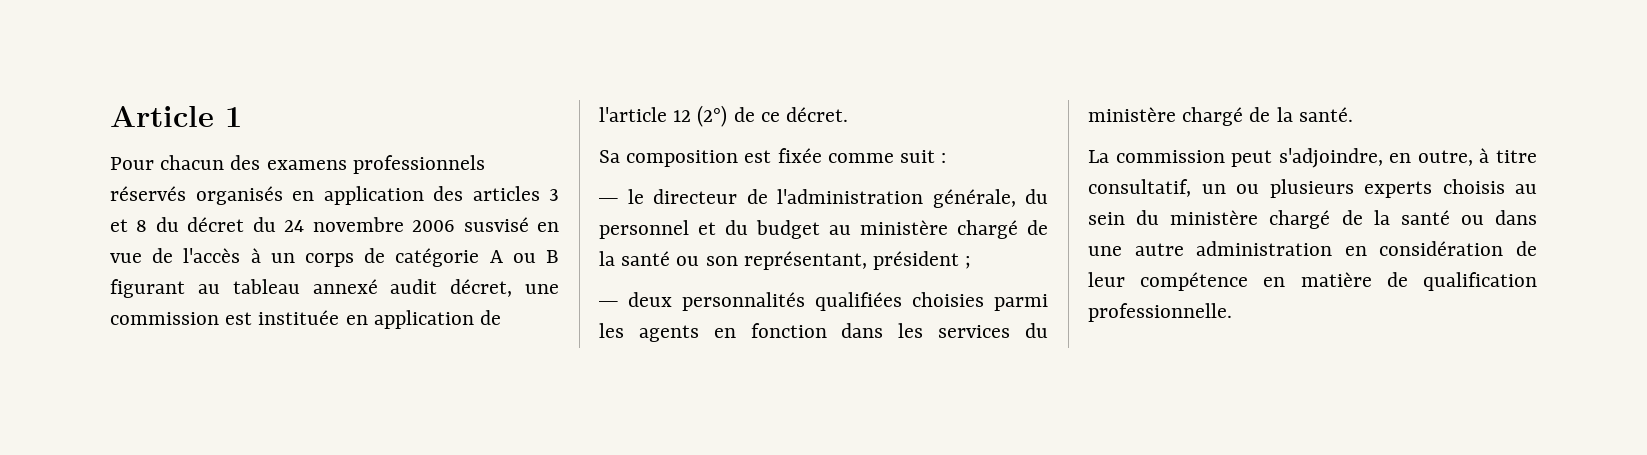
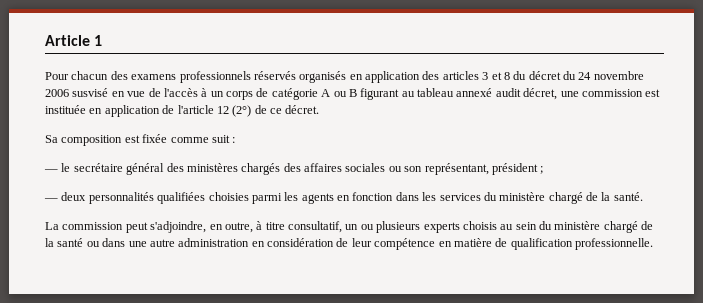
[653,189,1048,208] [599,220,1048,239] [599,251,671,266] directeur de l'administration générale, du personnel et du budget au ministère chargé de la santé -> [73,163,386,175] secrétaire général des ministères chargés des affaires sociales

